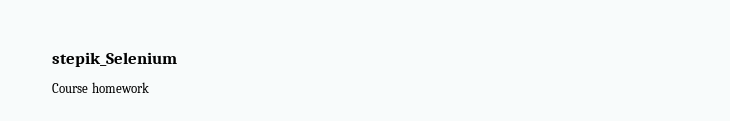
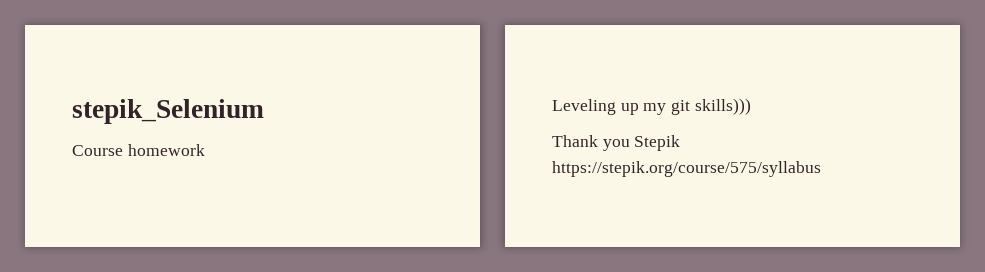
(149, 87) none -> [552,98,751,115] [552,135,681,151] [552,161,821,177] // Leveling up my git skills))) // Thank you Stepik https://stepik.org/course/575/syllabus

